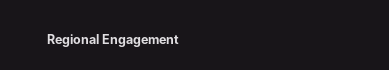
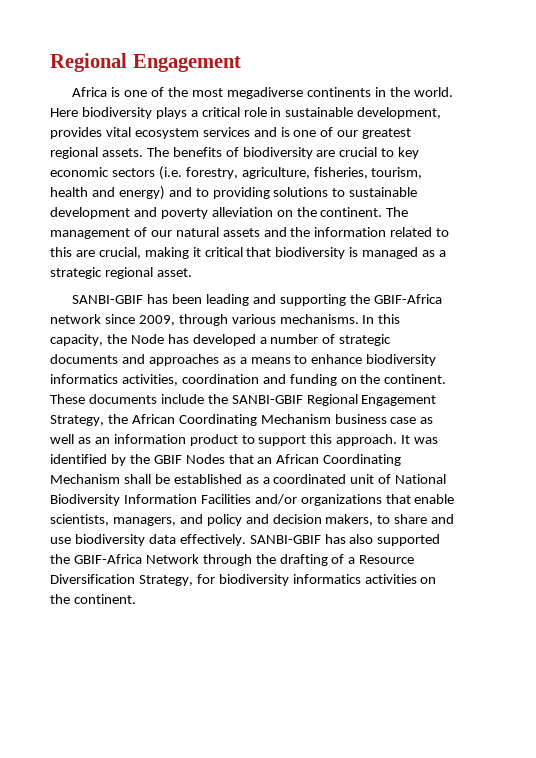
[47,34,180,47] Regional Engagement -> [50,53,241,72] [72,87,453,99] [50,107,442,119] [50,127,412,139] [50,147,420,159] [50,166,423,180] [50,186,418,200] [50,207,409,219] [50,227,450,239] [50,247,447,259] [50,267,192,279] [72,294,442,306] [50,314,401,326] [50,334,392,346] [50,354,437,366] [50,374,447,386] [50,394,437,406] [50,414,434,426] [50,434,439,446] [50,454,402,466] [50,474,447,484] [50,494,455,506] [50,514,455,526] [50,534,441,546] [50,554,415,566] [50,574,437,586] [50,594,136,604] Regional Engagement // Africa is one of the most megadiverse continents in the world. Here biodiversity plays a critical role in sustainable development, provides vital ecosystem services and is one of our greatest regional assets. The benefits of biodiversity are crucial to key economic sectors (i.e. forestry, agriculture, fisheries, tourism, health and energy) and to providing solutions to sustainable development and poverty alleviation on the continent. The management of our natural assets and the information related to this are crucial, making it critical that biodiversity is managed as a strategic regional asset. // SANBI-GBIF has been leading and supporting the GBIF-Africa network since 2009, through various mechanisms. In this capacity, the Node has developed a number of strategic documents and approaches as a means to enhance biodiversity informatics activities, coordination and funding on the continent. These documents include the SANBI-GBIF Regional Engagement Strategy, the African Coordinating Mechanism business case as well as an information product to support this approach. It was identified by the GBIF Nodes that an African Coordinating Mechanism shall be established as a coordinated unit of National Biodiversity Information Facilities and/or organizations that enable scientists, managers, and policy and decision makers, to share and use biodiversity data effectively. SANBI-GBIF has also supported the GBIF-Africa Network through the drafting of a Resource Diversification Strategy, for biodiversity informatics activities on the continent.

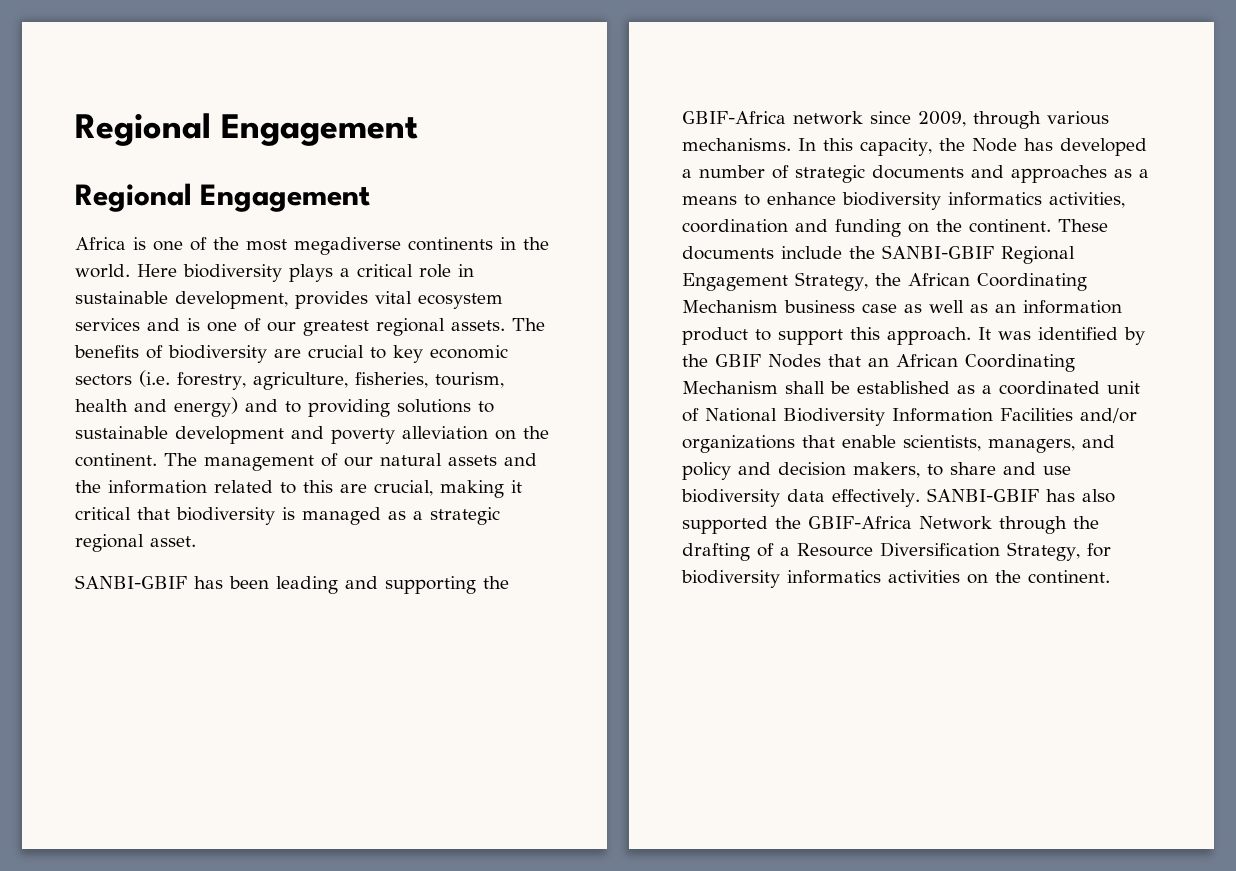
[50,53,241,72] Regional Engagement -> [75,113,418,146] [75,183,371,212] Regional Engagement // Regional Engagement

